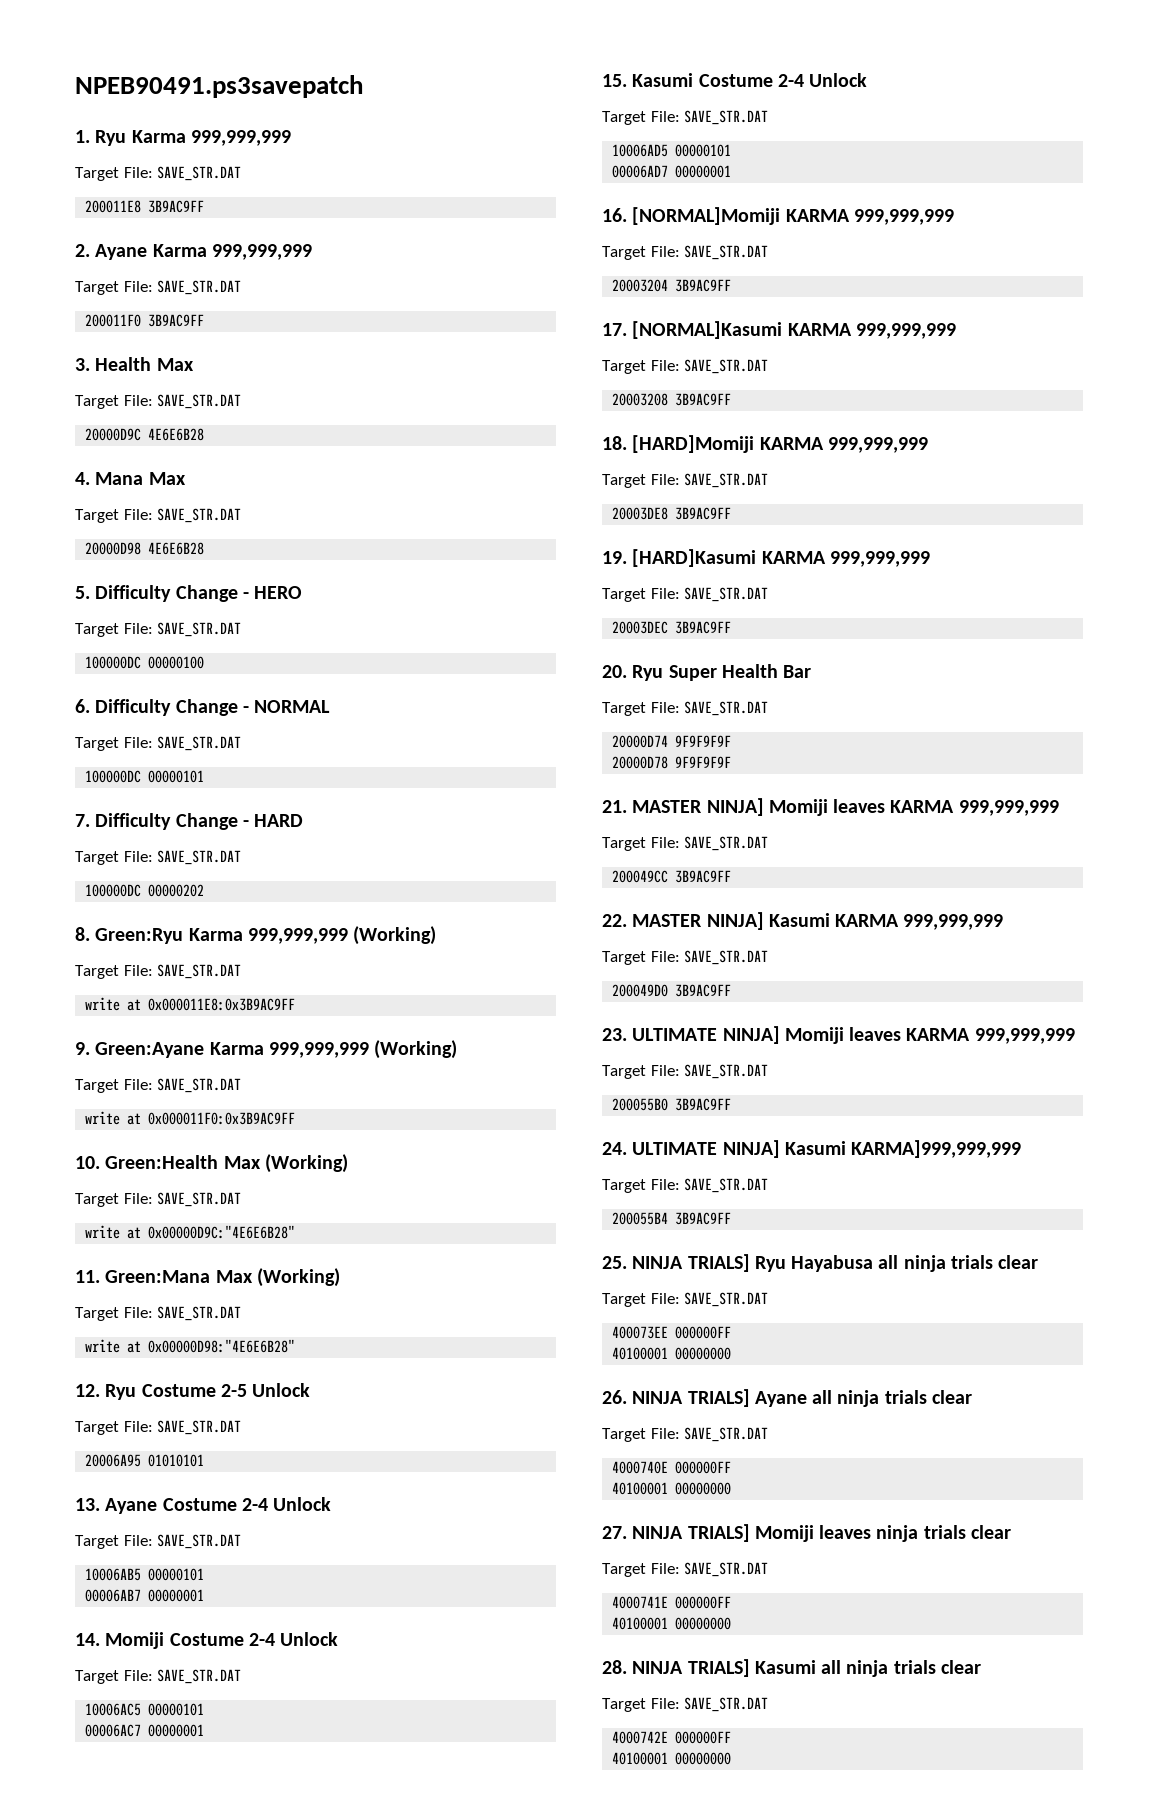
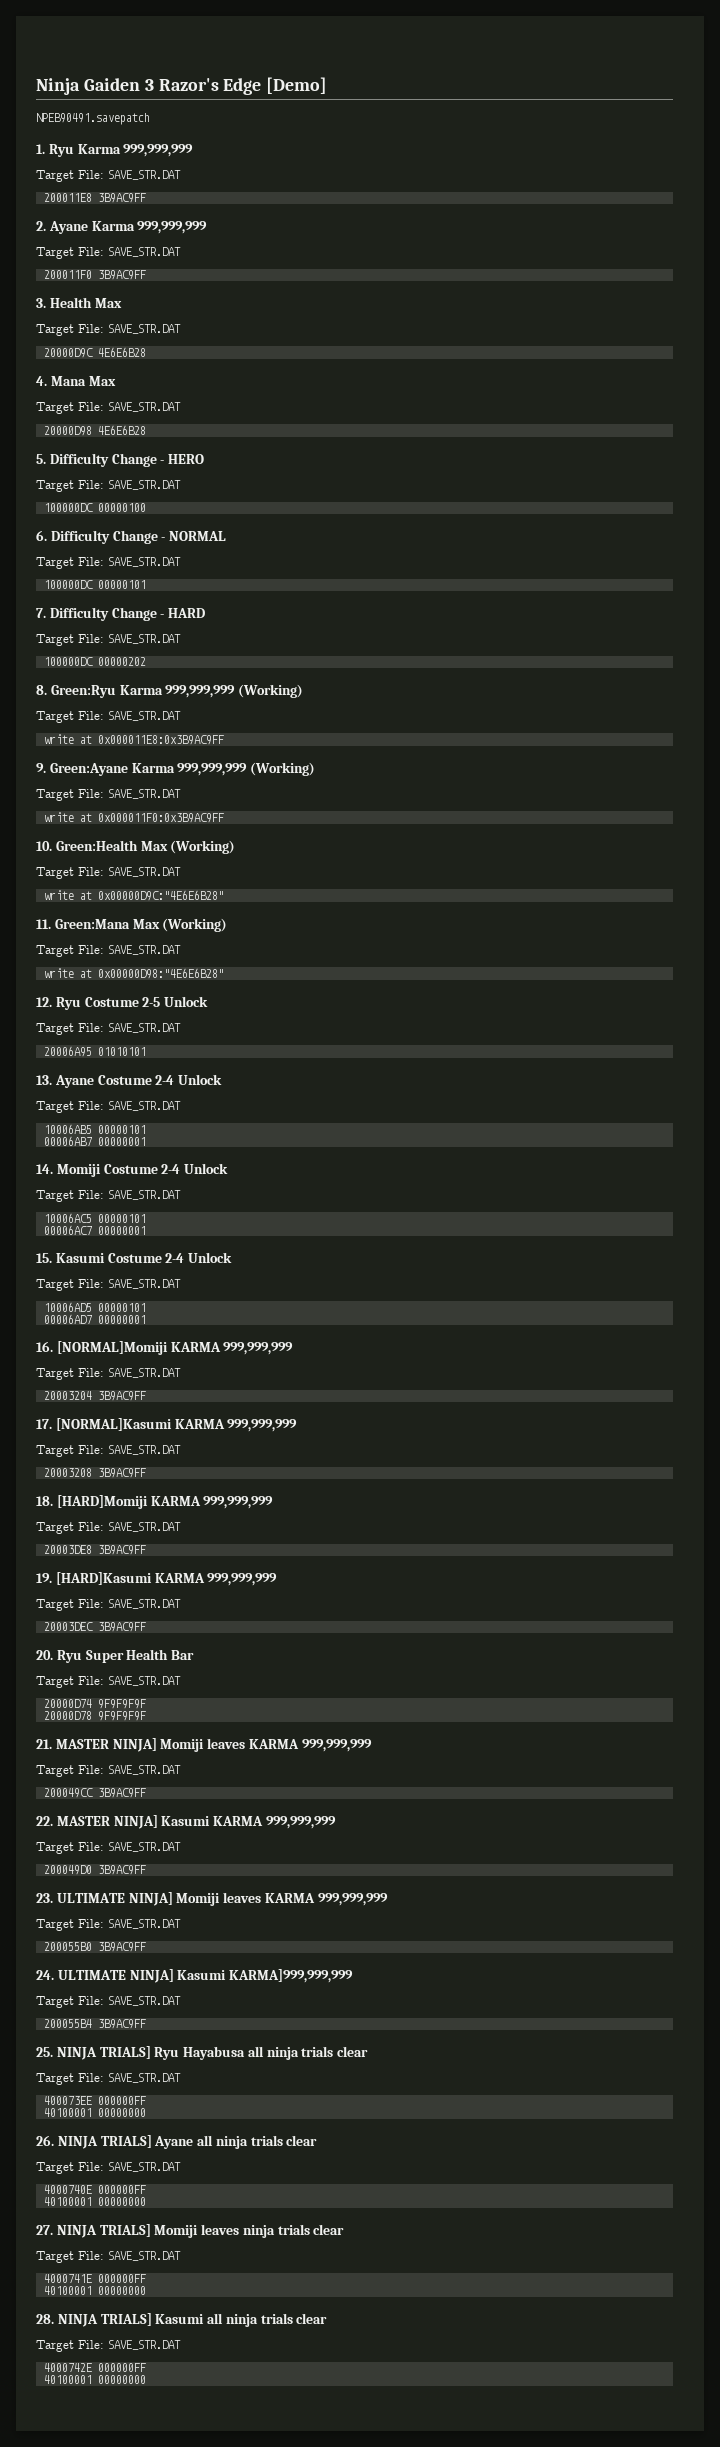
[75,75,363,98] NPEB90491.ps3savepatch -> [36,77,328,95] [36,113,150,125] Ninja Gaiden 3 Razor's Edge [Demo] // NPEB90491.savepatch

